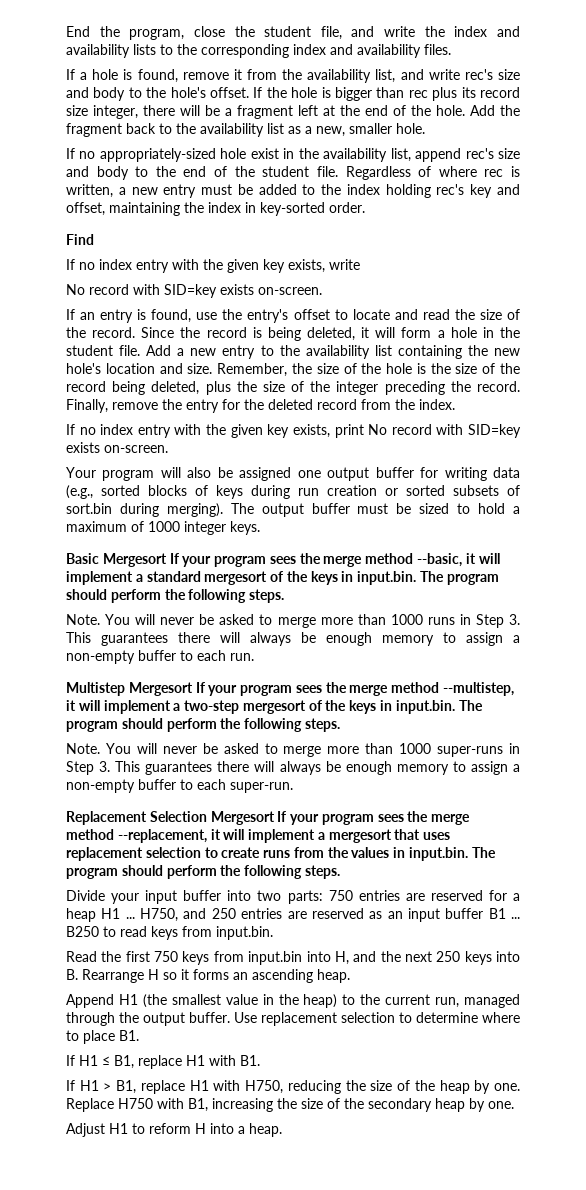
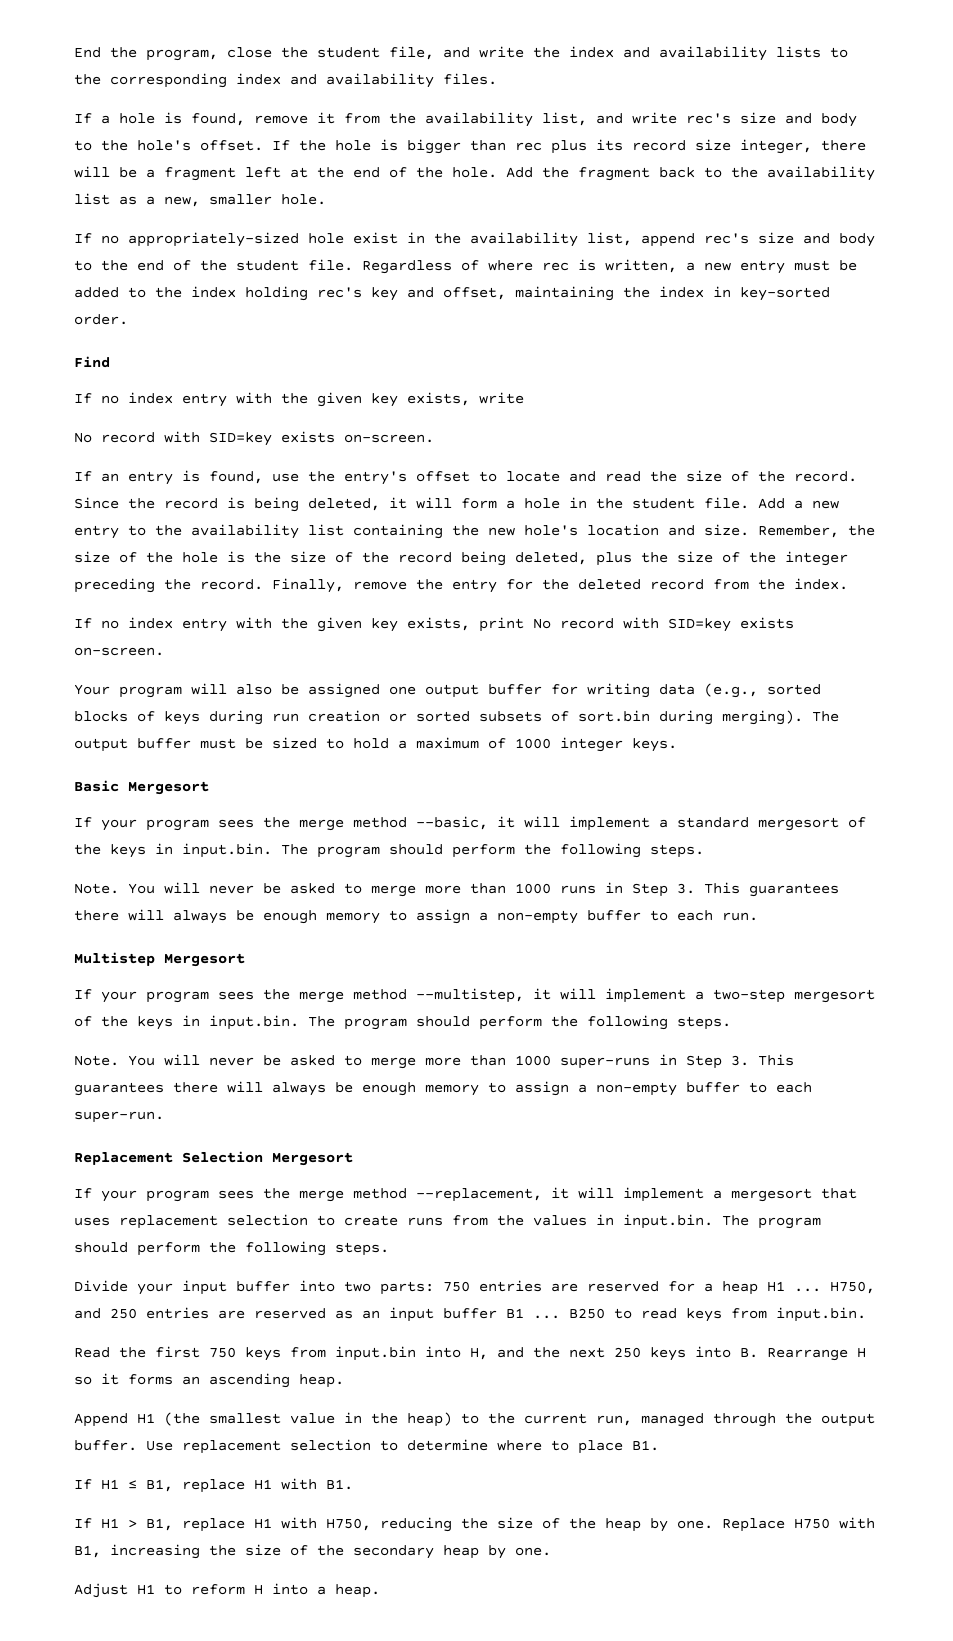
(167, 560) none -> (209, 788) //
(193, 689) none -> (245, 960) //
(275, 818) none -> (353, 1159) //

